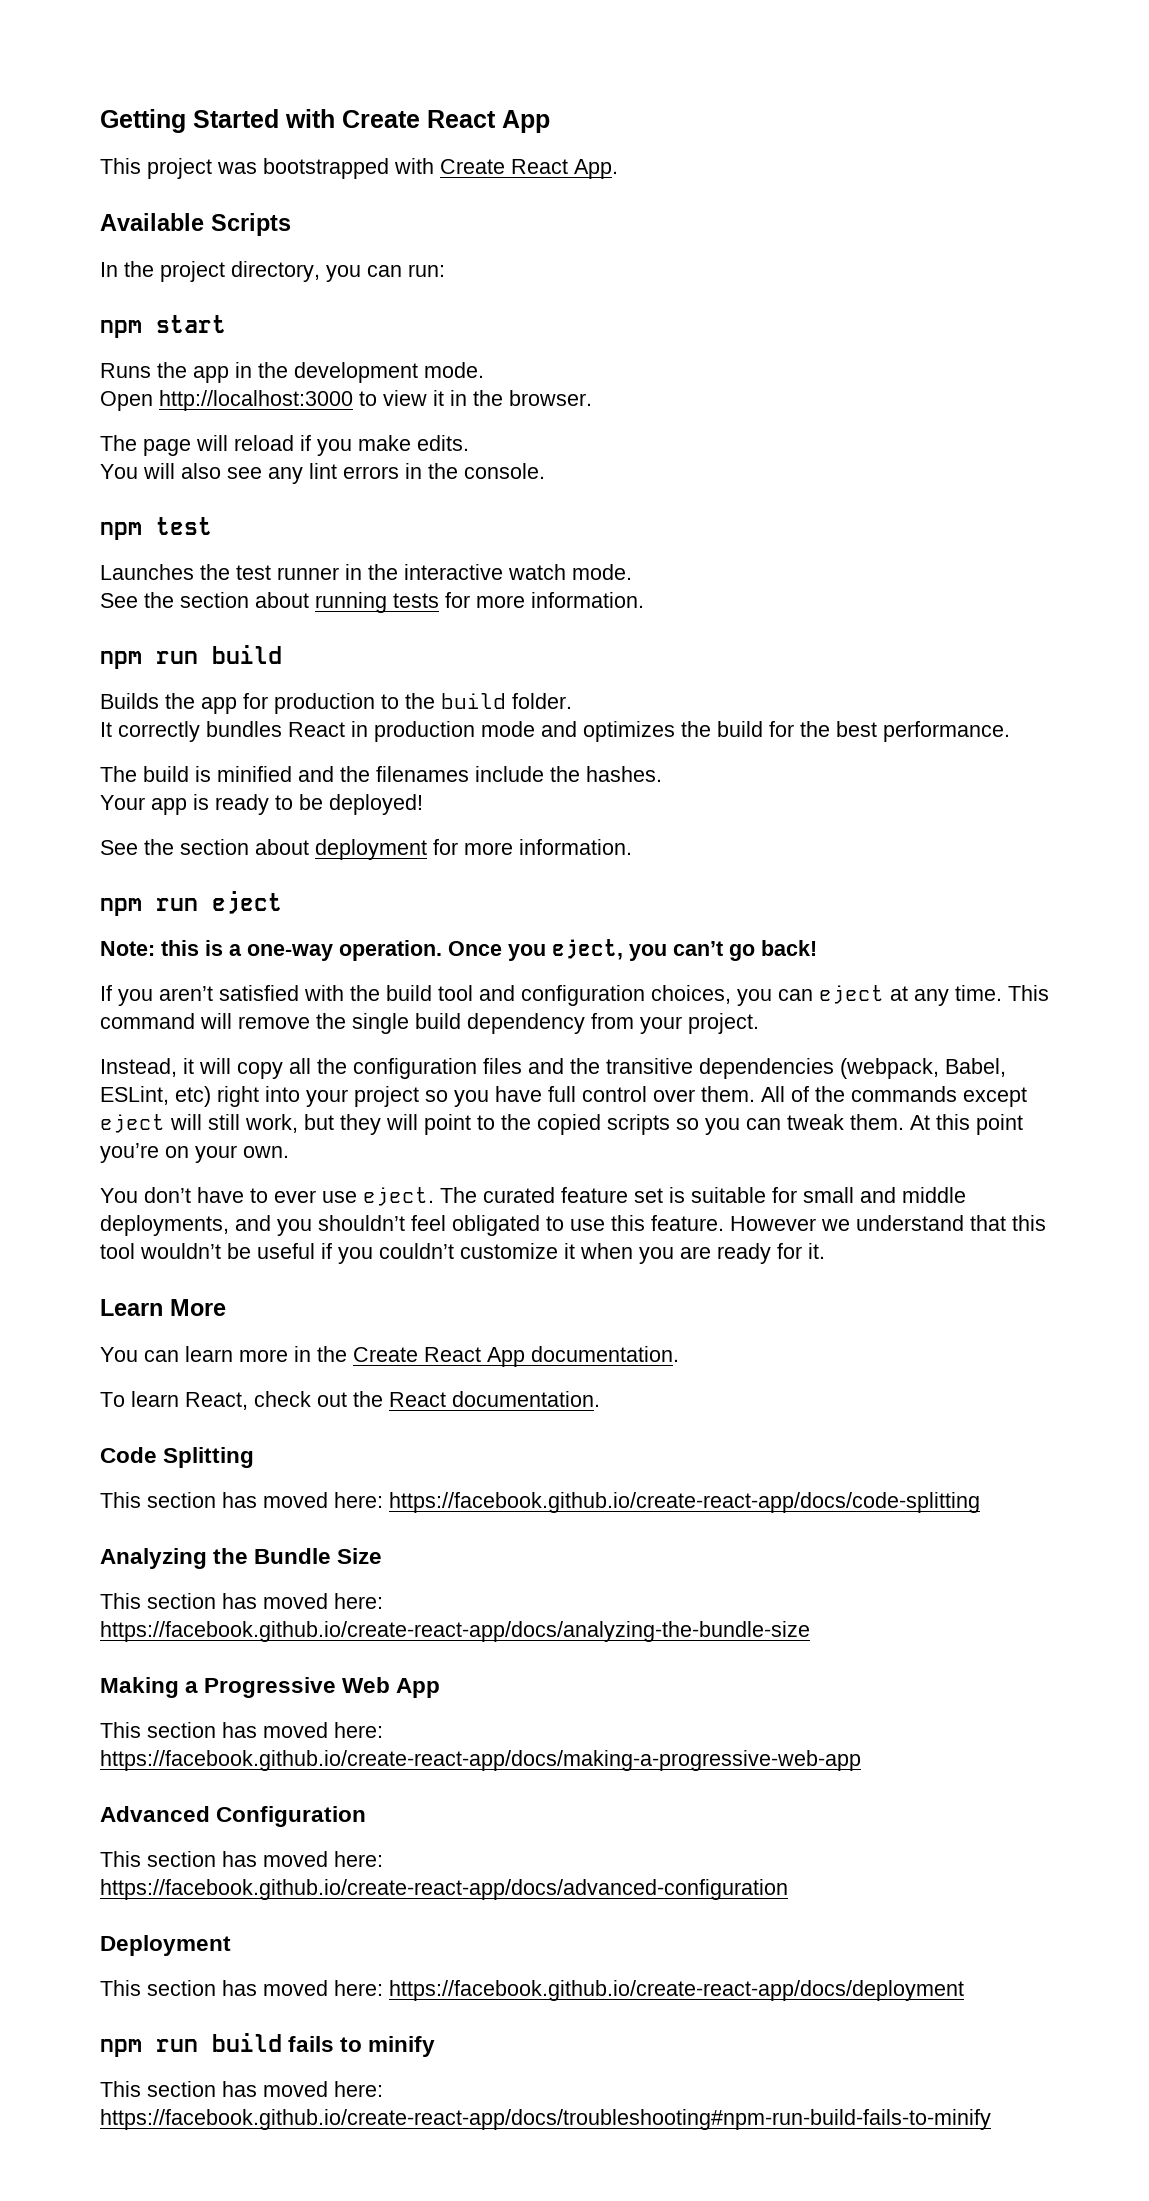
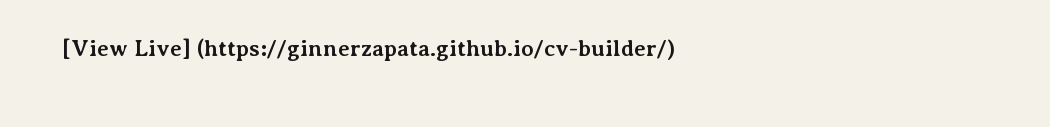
[100,109,550,133] [100,158,618,179] [100,213,291,236] [100,261,445,282] [100,315,226,338] [100,362,484,383] [100,390,592,411] [100,435,469,456] [100,463,545,484] [100,517,212,540] [100,564,632,580] [100,592,644,613] [100,645,282,669] [100,693,572,714] [100,721,1010,742] [100,766,662,782] [100,794,423,815] [100,839,632,860] [100,891,282,916] [100,939,817,961] [100,985,1049,1006] [100,1013,759,1034] [100,1058,1006,1079] [100,1086,1027,1107] [100,1114,1023,1135] [100,1143,289,1163] [100,1187,966,1206] [100,1215,1046,1236] [100,1243,825,1264] [100,1299,226,1316] [100,1346,679,1367] [100,1391,600,1410] [100,1447,255,1468] [100,1492,980,1513] [100,1548,383,1569] [100,1593,383,1609] [100,1621,810,1642] [100,1677,441,1698] [100,1722,383,1738] [100,1750,861,1771] [100,1806,367,1827] [100,1851,383,1867] [100,1879,788,1900] [100,1935,231,1956] [100,1980,964,2001] [100,2033,436,2057] [100,2081,383,2097] [100,2109,991,2130] Getting Started with Create React App // This project was bootstrapped with Create React App. // Available Scripts // In the project directory, you can run: // npm start // Runs the app in the development mode. // Open http://localhost:3000 to view it in the browser. // The page will reload if you make edits. // You will also see any lint errors in the console. // npm test // Launches the test runner in the interactive watch mode. // See the section about running tests for more information. // npm run build // Builds the app for production to the build folder. // It correctly bundles React in production mode and optimizes the build for the best performance. // The build is minified and the filenames include the hashes. // Your app is ready to be deployed! // See the section about deployment for more information. // npm run eject // Note: this is a one-way operation. Once you eject, you can’t go back! // If you aren’t satisfied with the build tool and configuration choices, you can eject at any time. This command will remove the single build dependency from your project. // Instead, it will copy all the configuration files and the transitive dependencies (webpack, Babel, ESLint, etc) right into your project so you have full control over them. All of the commands except eject will still work, but they will point to the copied scripts so you can tweak them. At this point you’re on your own. // You don’t have to ever use eject. The curated feature set is suitable for small and middle deployments, and you shouldn’t feel obligated to use this feature. However we understand that this tool wouldn’t be useful if you couldn’t customize it when you are ready for it. // Learn More // You can learn more in the Create React App documentation. // To learn React, check out the React documentation. // Code Splitting // This section has moved here: https://facebook.github.io/create-react-app/docs/code-splitting // Analyzing the Bundle Size // This section has moved here: https://facebook.github.io/create-react-app/docs/analyzing-the-bundle-size // Making a Progressive Web App // This section has moved here: https://facebook.github.io/create-react-app/docs/making-a-progressive-web-app // Advanced Configuration // This section has moved here: https://facebook.github.io/create-react-app/docs/advanced-configuration // Deployment // This section has moved here: https://facebook.github.io/create-react-app/docs/deployment // npm run build fails to minify // This section has moved here: https://facebook.github.io/create-react-app/docs/troubleshooting#npm-run-build-fails-to-minify -> [62,38,676,61] [View Live] (https://ginnerzapata.github.io/cv-builder/)

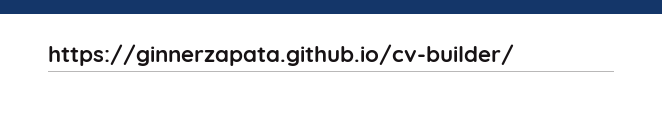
[62,38,676,61] [View Live] (https://ginnerzapata.github.io/cv-builder/) -> [48,44,514,66] https://ginnerzapata.github.io/cv-builder/

